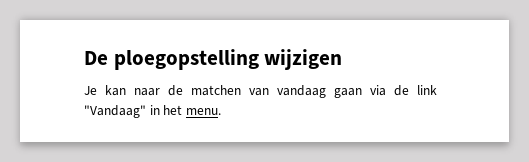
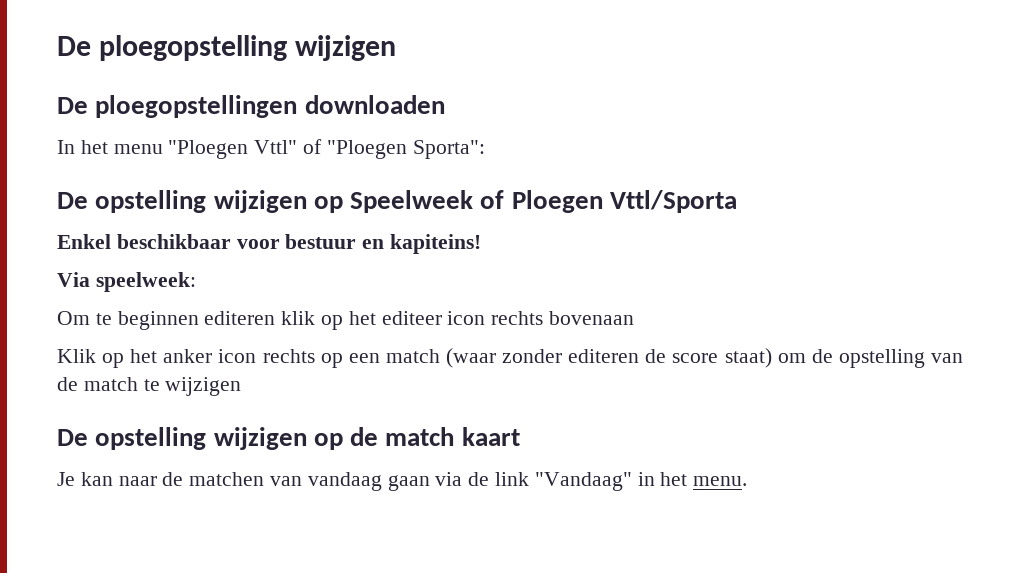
(343, 59) none -> [57,95,445,118] [57,139,485,159] [57,190,738,213] [57,234,482,254] [57,272,196,292] [57,311,635,330] [57,348,963,368] [57,377,242,396] [57,427,520,450] // De ploegopstellingen downloaden // In het menu "Ploegen Vttl" of "Ploegen Sporta": // De opstelling wijzigen op Speelweek of Ploegen Vttl/Sporta // Enkel beschikbaar voor bestuur en kapiteins! // Via speelweek: // Om te beginnen editeren klik op het editeer icon rechts bovenaan // Klik op het anker icon rechts op een match (waar zonder editeren de score staat) om de opstelling van de match te wijzigen // De opstelling wijzigen op de match kaart

